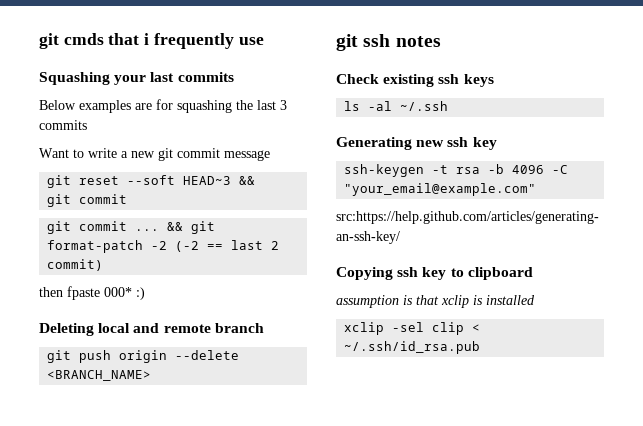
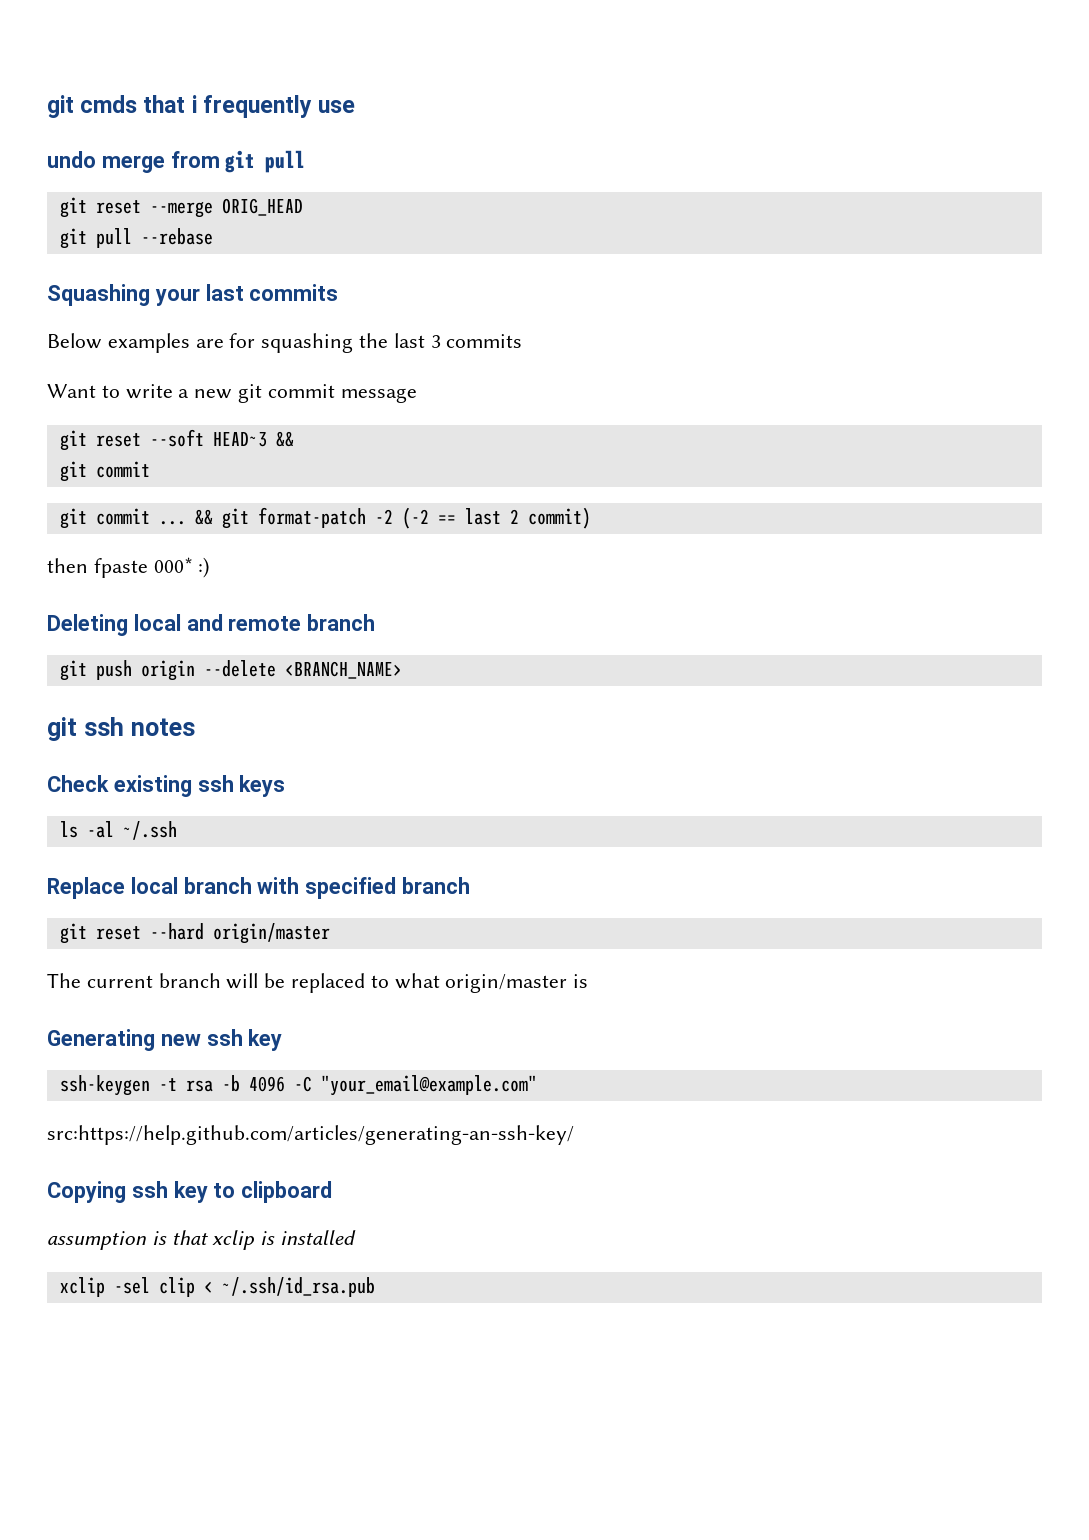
(264, 41) none -> [47,150,306,173] [59,197,303,218] [59,228,213,249] // undo merge from git pull // git reset --merge ORIG_HEAD // git pull --rebase
(449, 106) none -> [47,877,471,899] [59,923,330,944] [47,973,589,993] // Replace local branch with specified branch // git reset --hard origin/master // The current branch will be replaced to what origin/master is

